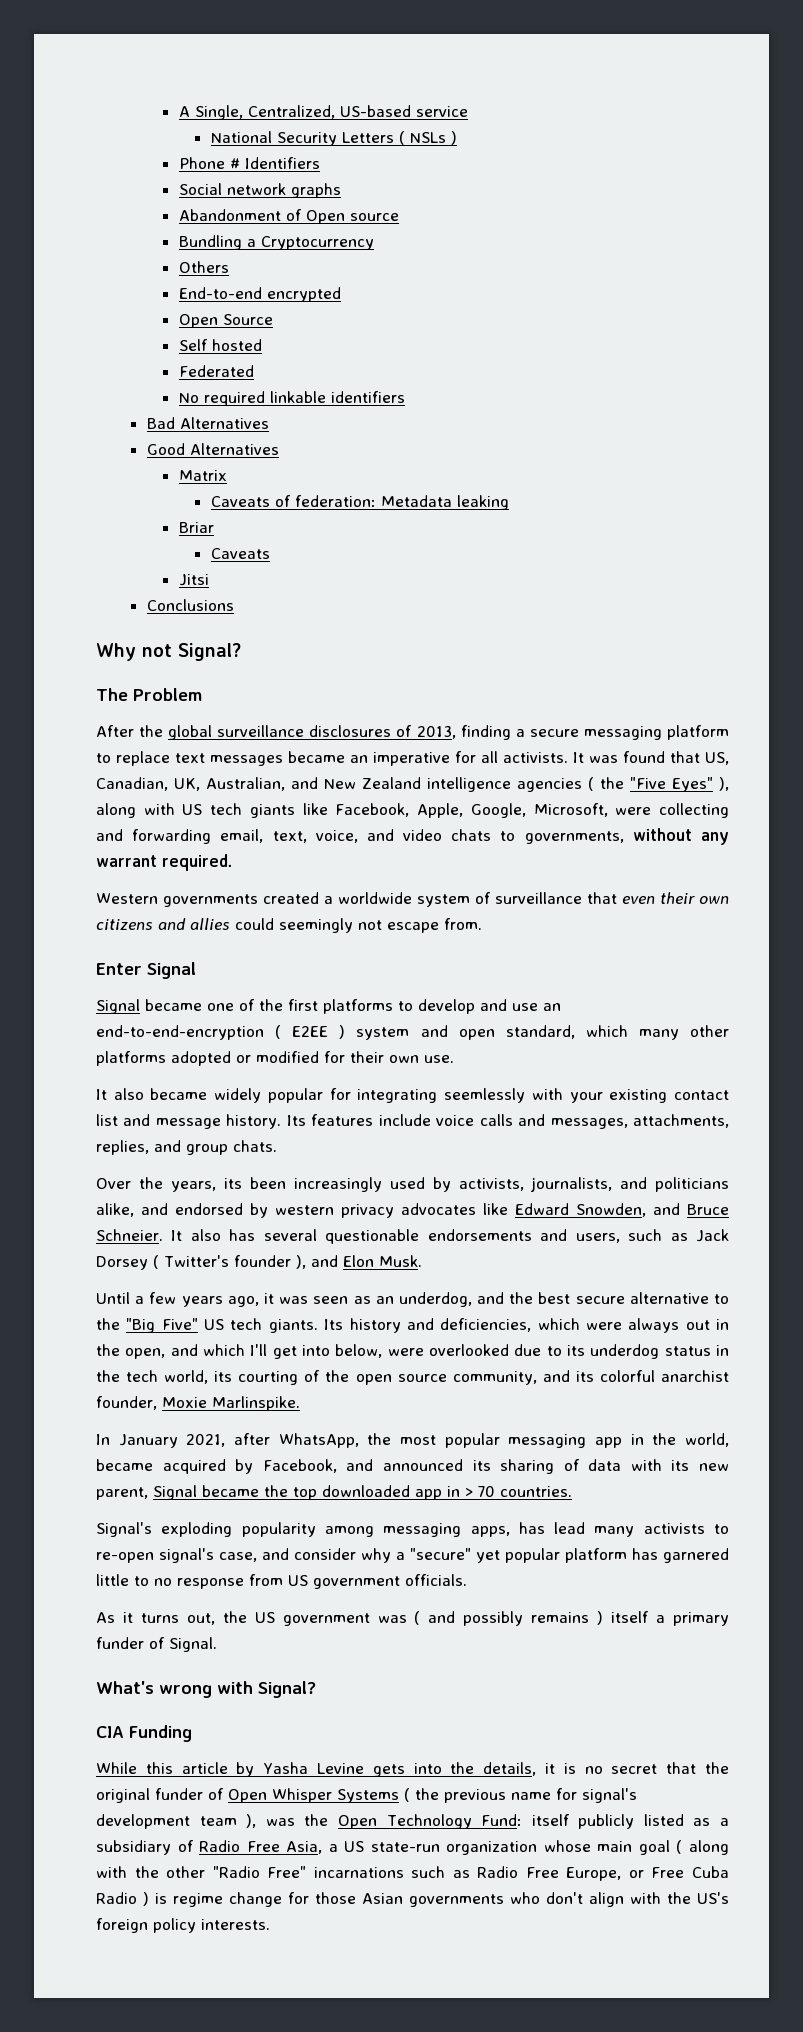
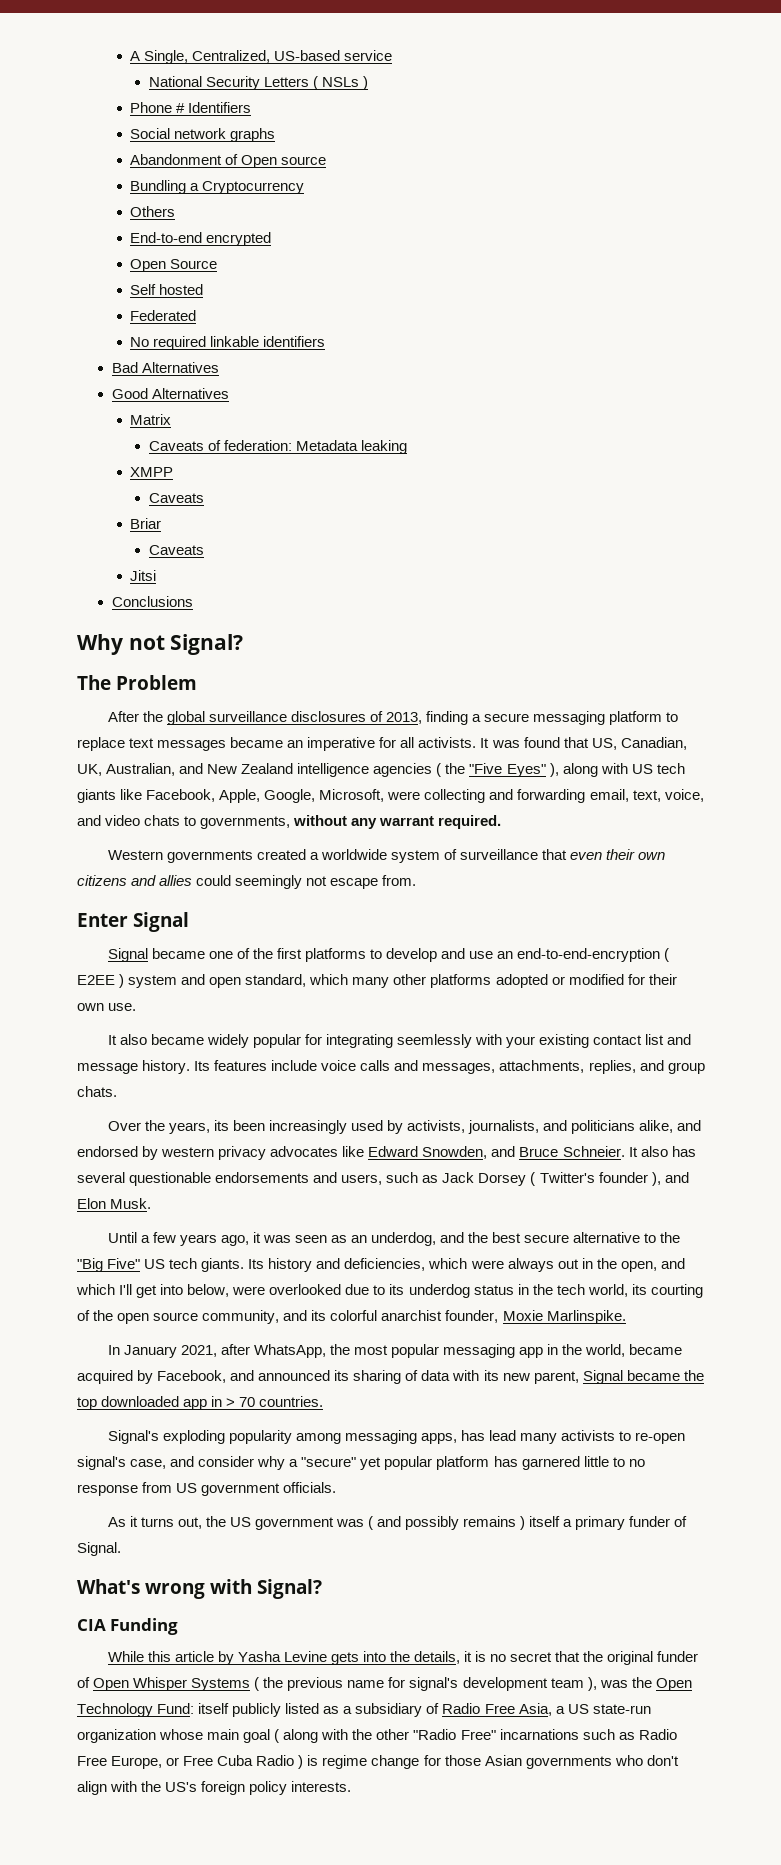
(509, 502) none -> [130,467,174,477] [148,493,204,503] // XMPP // Caveats

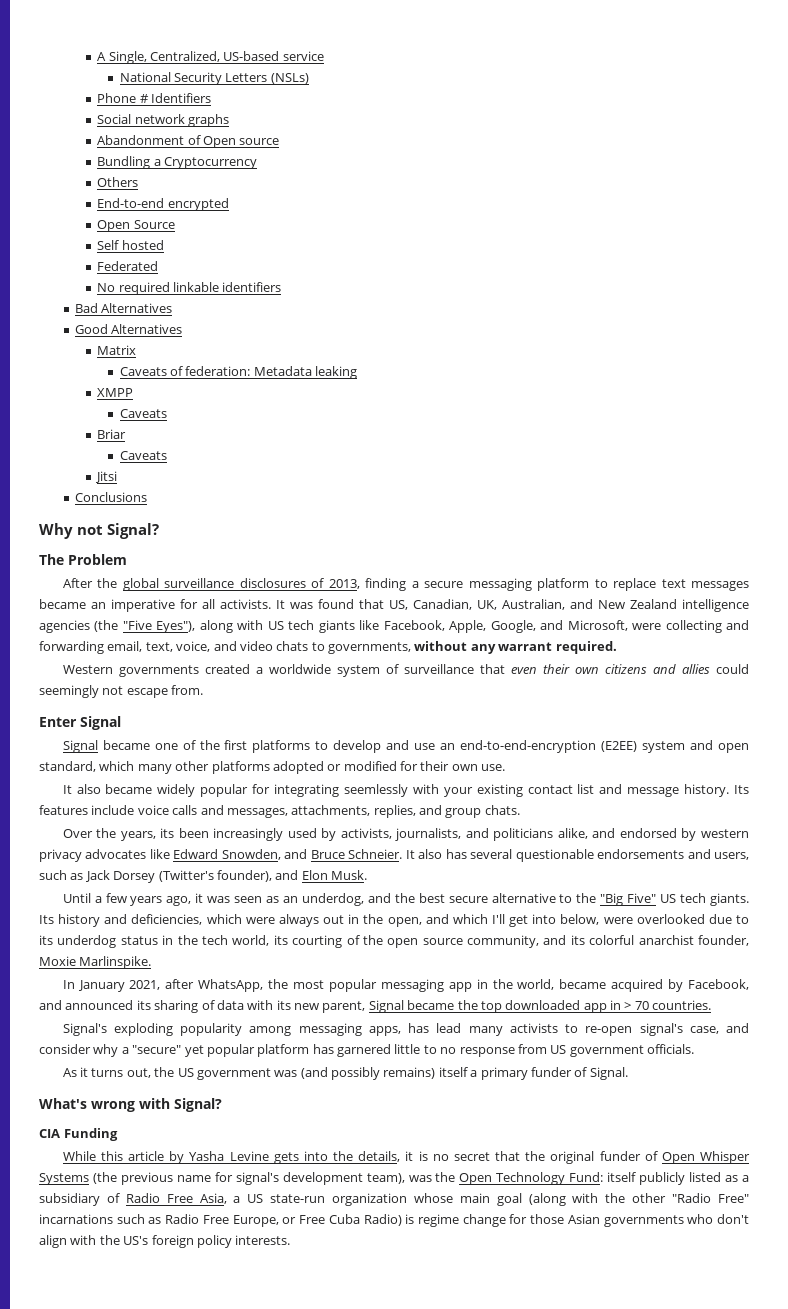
[312,76,368,90] ( NSLs ) -> [270,73,309,84] (NSLs)
[436,763,559,777] ( the "Five Eyes" ), -> [94,620,196,633] (the "Five Eyes"),
(316, 796) none -> [540,620,564,630] and
[664,948,670,962] [77,974,125,988] ( E2EE ) -> [601,741,638,752] (E2EE)
[530,1172,661,1186] ( Twitter's founder ), -> [158,870,272,882] (Twitter's founder),
[367,1516,526,1530] ( and possibly remains ) -> [300,1067,436,1080] (and possibly remains)
[254,1677,284,1691] ( the -> [92,1172,117,1184] (the
[550,1677,597,1691] team ), -> [366,1173,405,1184] team),
[274,1729,319,1743] ( along -> [528,1193,566,1206] (along
[256,1755,304,1769] Radio ) -> [363,1214,402,1226] Radio)

